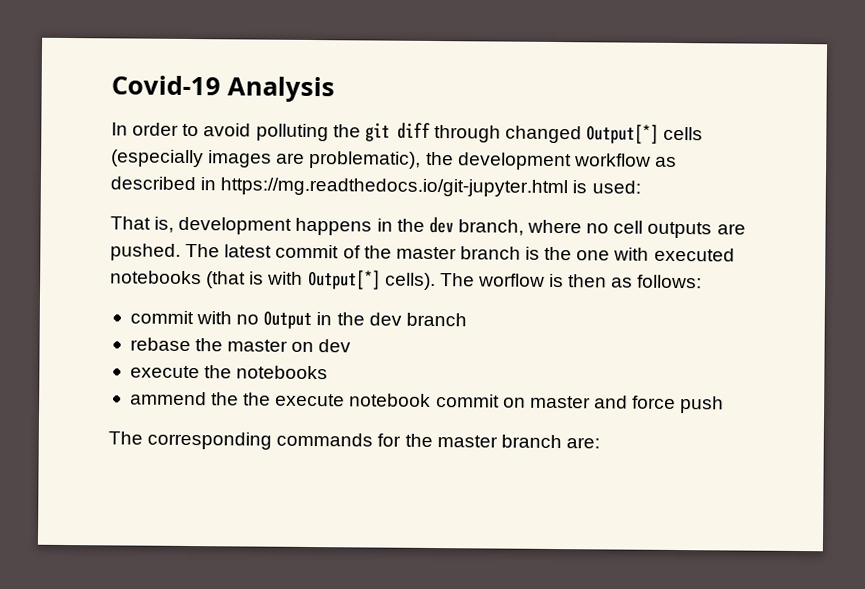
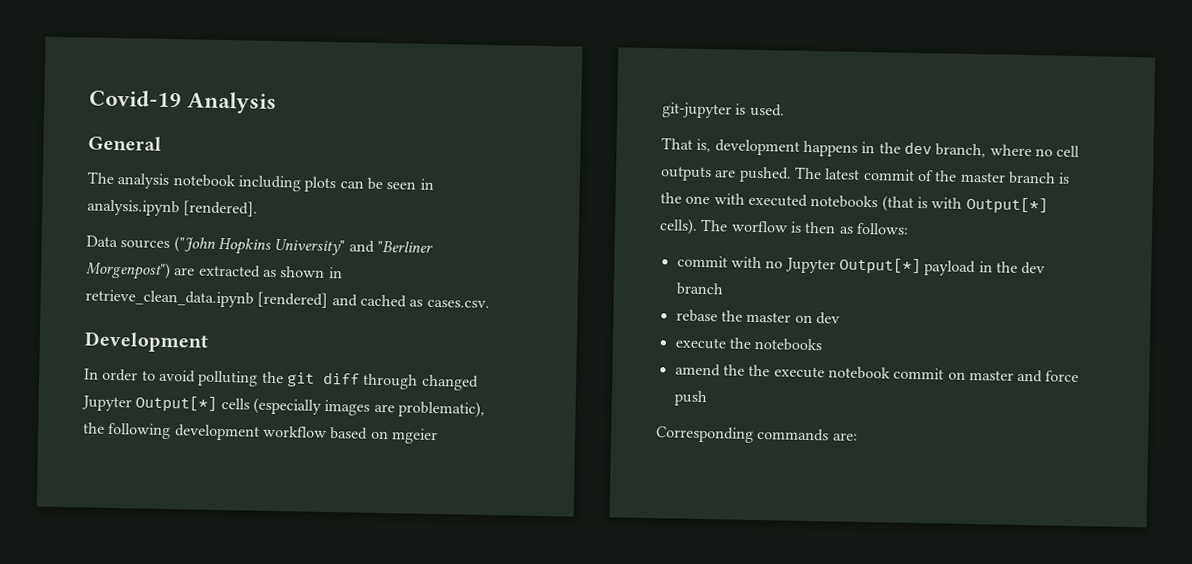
(335, 89) none -> [88,135,162,151] [87,171,434,193] [87,199,259,217] [86,235,433,256] [85,261,343,281] [85,289,490,309] [84,331,208,353] // General // The analysis notebook including plots can be seen in analysis.ipynb [rendered]. // Data sources ("John Hopkins University" and "Berliner Morgenpost") are extracted as shown in retrieve_clean_data.ipynb [rendered] and cached as cases.csv. // Development
(583, 134) none -> [81,395,132,412] Jupyter
(454, 158) none -> [108,422,172,440] following
[654,156,677,167] [110,176,641,198] as described in https://mg.readthedocs.io/git-jupyter.html is used: -> [330,427,438,445] [662,102,785,119] based on mgeier git-jupyter is used.
[263,310,313,330] Output -> [784,257,977,277] Jupyter Output[*] payload
[129,391,207,406] ammend -> [674,363,721,377] amend
[108,431,562,450] The corresponding commands for the master branch -> [656,426,830,443] Corresponding commands

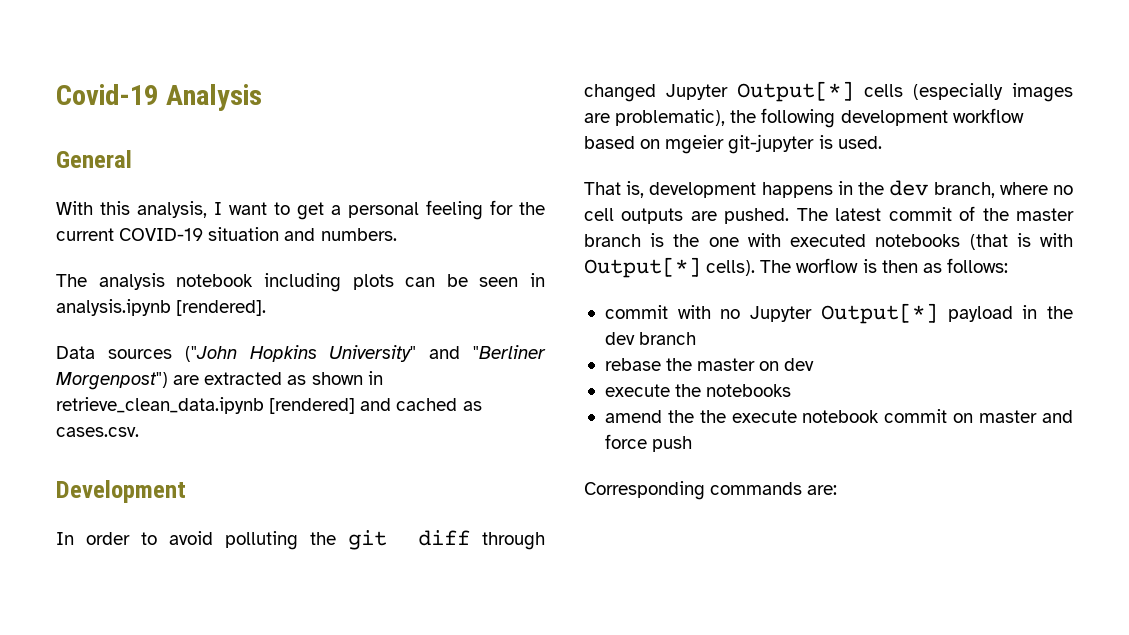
(162, 143) none -> [56,200,545,220] [56,227,397,241] // With this analysis, I want to get a personal feeling for the current COVID-19 situation and numbers.

